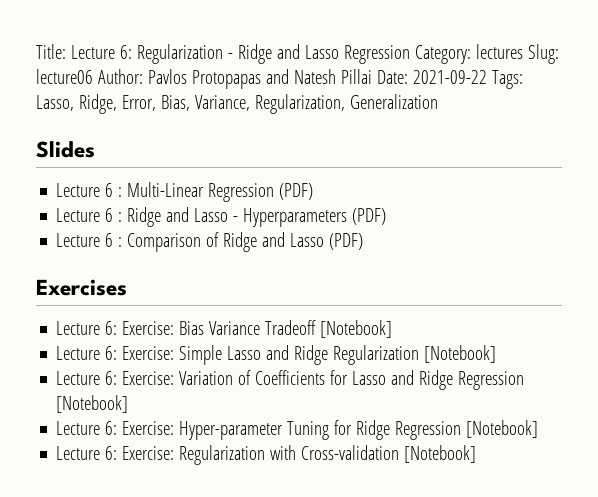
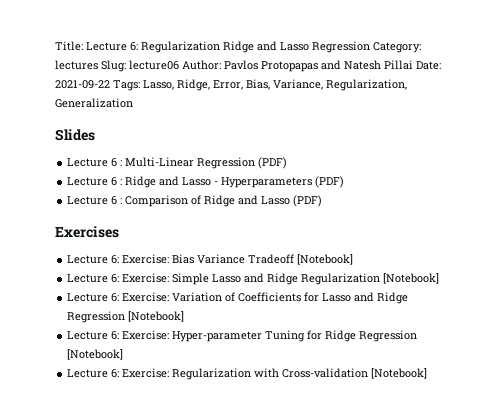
[227,53,233,59] - -> (220, 47) none

